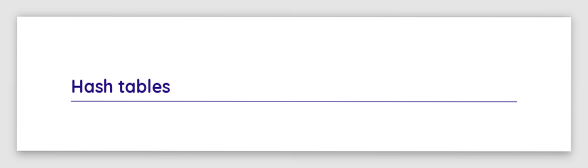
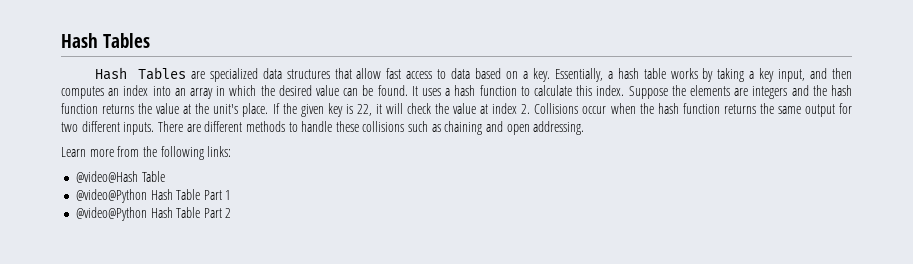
[70,78,171,93] Hash tables -> [61,33,151,48] [95,67,852,82] [61,85,853,99] [61,103,852,117] [61,121,585,135] [61,146,232,160] [75,171,166,183] [75,189,232,203] [75,207,232,221] Hash Tables // Hash Tables are specialized data structures that allow fast access to data based on a key. Essentially, a hash table works by taking a key input, and then computes an index into an array in which the desired value can be found. It uses a hash function to calculate this index. Suppose the elements are integers and the hash function returns the value at the unit's place. If the given key is 22, it will check the value at index 2. Collisions occur when the hash function returns the same output for two different inputs. There are different methods to handle these collisions such as chaining and open addressing. // Learn more from the following links: // @video@Hash Table // @video@Python Hash Table Part 1 // @video@Python Hash Table Part 2

